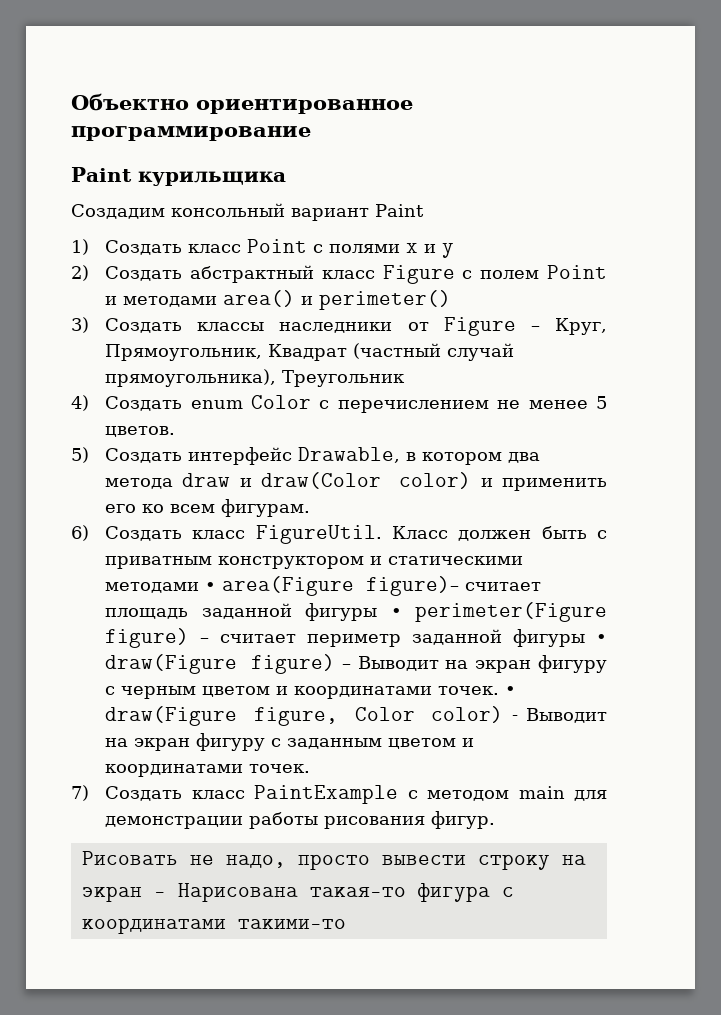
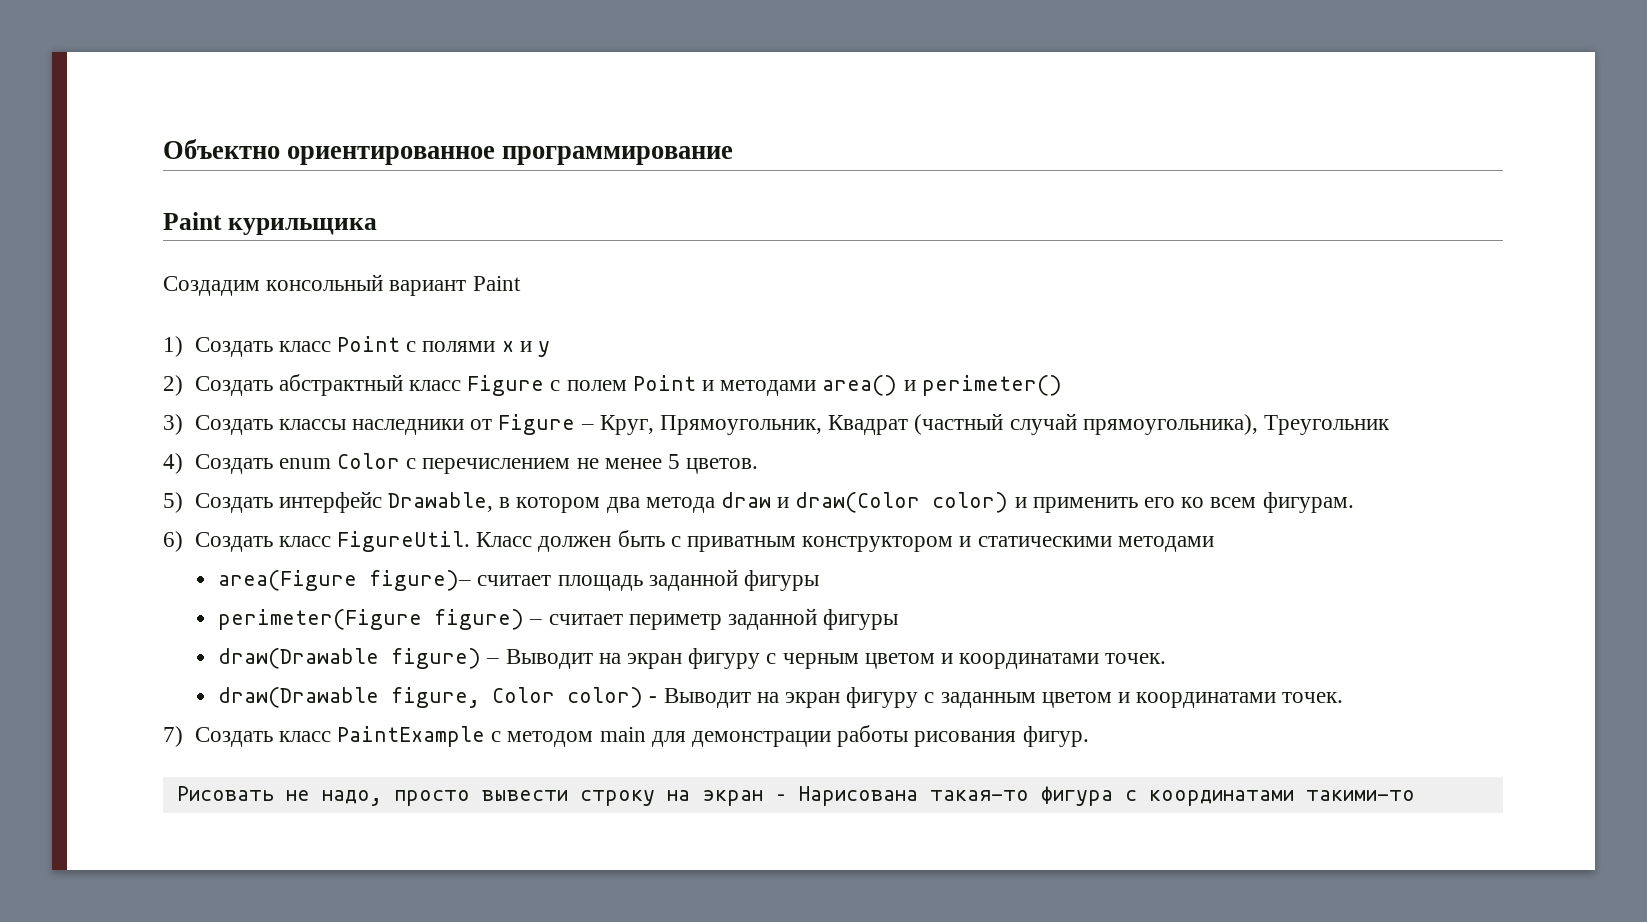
[205,582,217,591] • -> (1214, 544) //
[390,608,402,617] • -> (819, 580) //
[595,634,607,643] [105,654,238,674] • draw(Figure -> [218,648,380,669] // draw(Drawable
[505,686,517,695] [105,706,238,726] • draw(Figure -> [218,687,380,708] // draw(Drawable

